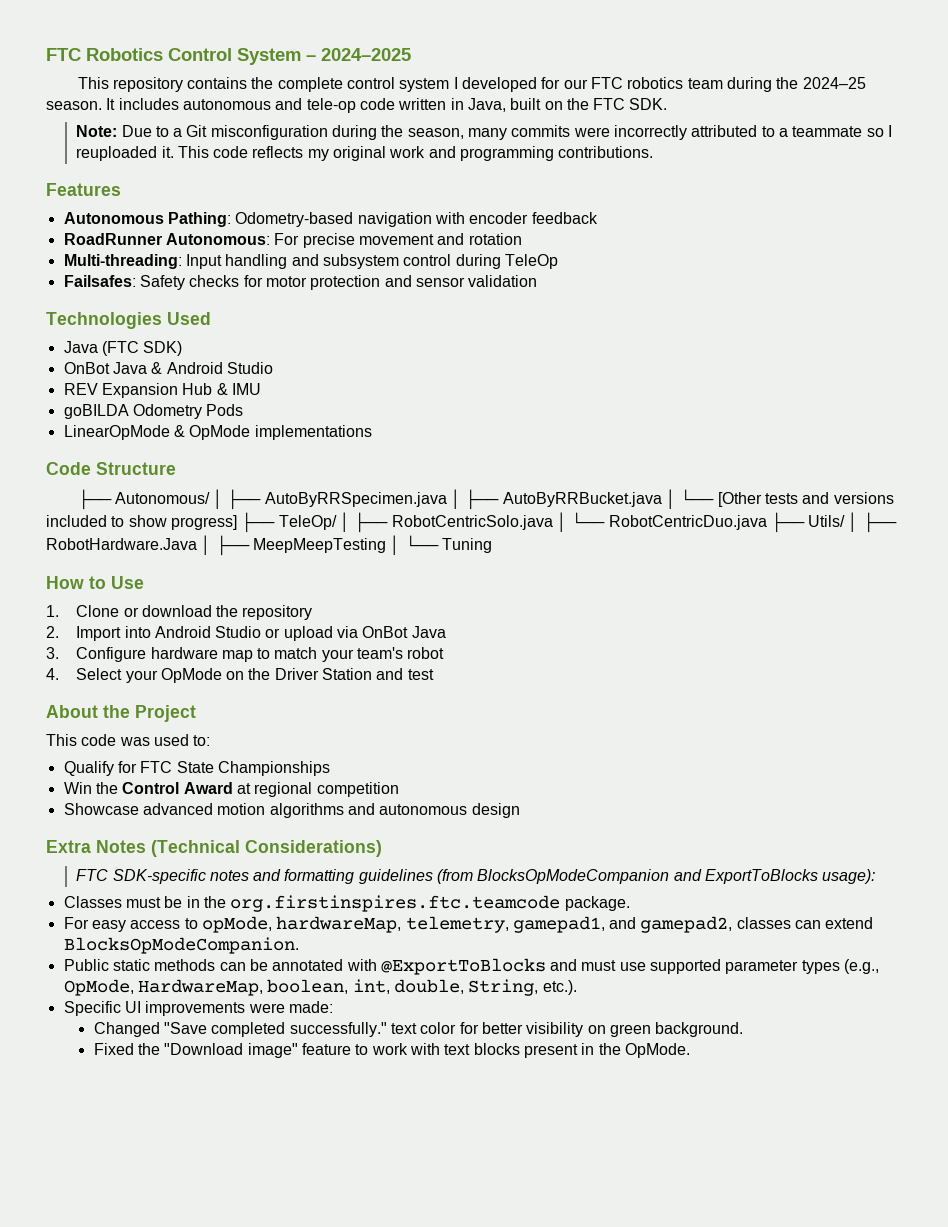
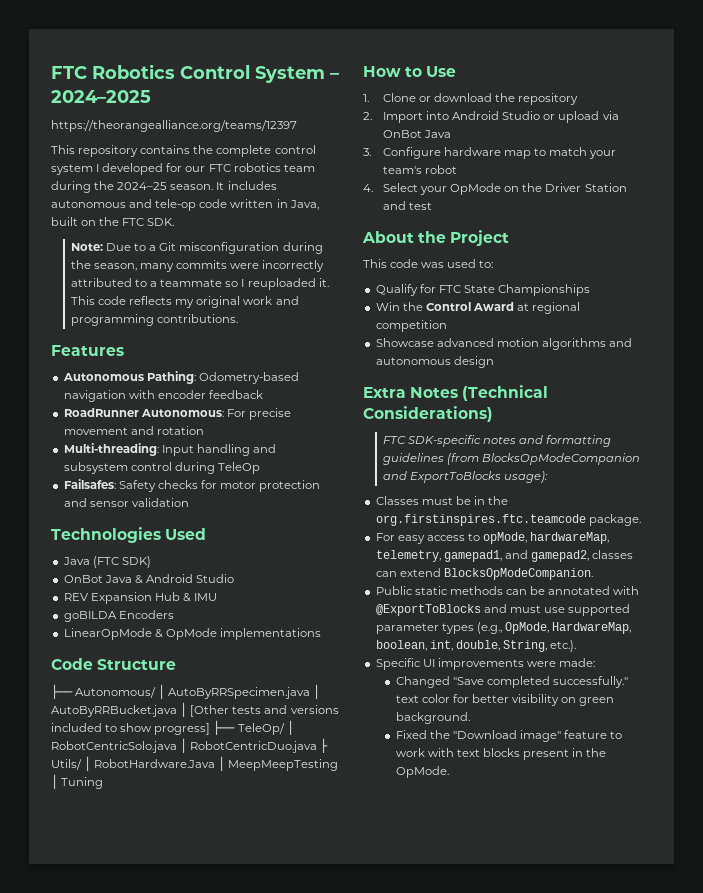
(411, 54) none -> [51,120,297,132] // https://theorangealliance.org/teams/12397
[132,404,244,419] Odometry Pods -> [118,610,174,619] Encoders
[227,489,262,510] ├── -> (166, 691) none
[465,489,500,510] ├── -> (321, 691) none
[680,489,715,504] └── -> (188, 709) none
[354,512,389,533] ├── -> (294, 727) none
[571,512,805,533] └── RobotCentricDuo.java ├── -> [190,738,329,753] RobotCentricDuo.java ├
[862,512,897,533] ├── -> (92, 763) none
[215,535,250,556] ├── -> (226, 763) none
[404,535,439,550] └── -> (58, 781) none

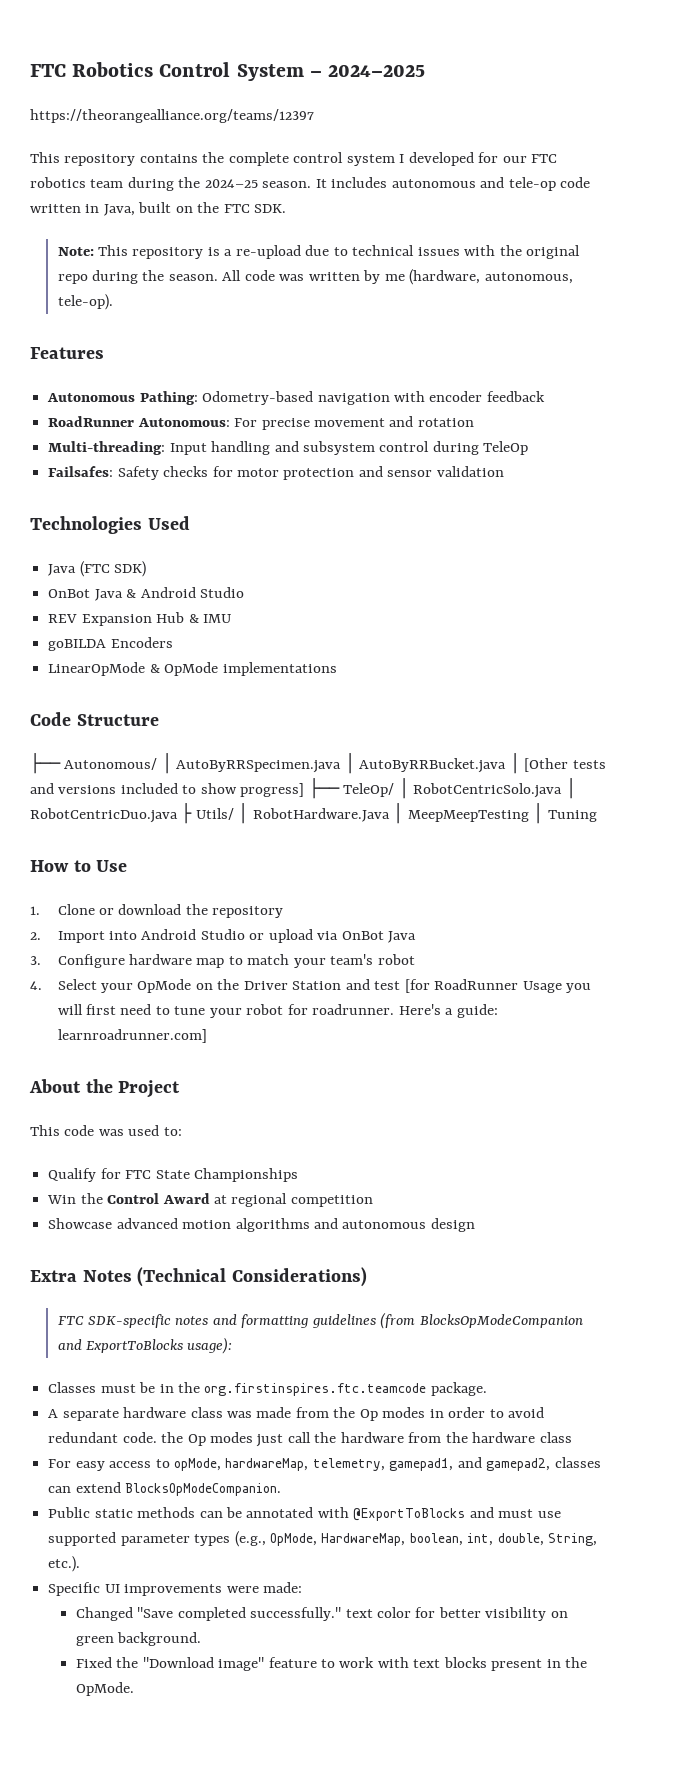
[106,242,323,254] [70,260,325,272] [70,278,329,290] [70,296,299,308] [70,314,239,326] Due to a Git misconfiguration during the season, many commits were incorrectly attributed to a teammate so I reuploaded it. This code reflects my original work and programming contributions. -> [98,245,581,259] [57,269,573,285] [57,294,113,310] This repository is a re-upload due to technical issues with the original repo during the season. All code was written by me (hardware, autonomous, tele-op).
(433, 206) none -> [404,979,592,993] [57,1004,498,1018] [57,1029,207,1043] [for RoadRunner Usage you will first need to tune your robot for roadrunner. Here's a guide: learnroadrunner.com]
(641, 520) none -> [48,1407,545,1421] [48,1432,572,1447] // A separate hardware class was made from the Op modes in order to avoid redundant code. the Op modes just call the hardware from the hardware class

